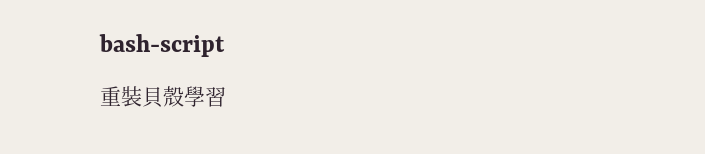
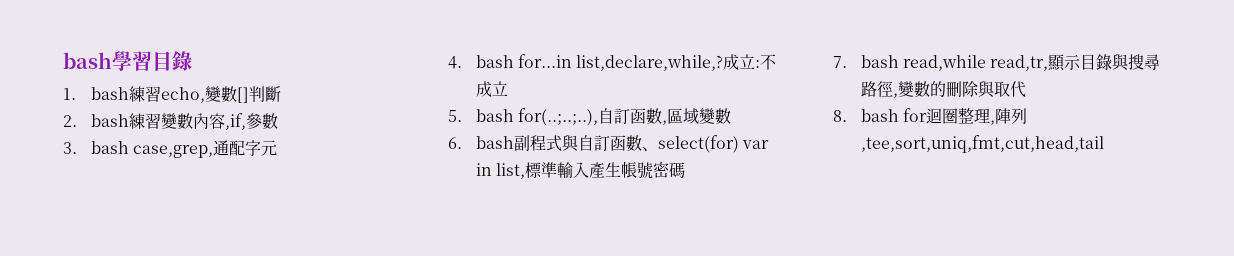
[99,34,225,57] [100,86,226,108] bash-script // 重裝貝殼學習 -> [63,51,192,71] [63,86,281,103] [63,113,278,130] [63,140,277,158] [448,54,777,71] [475,81,508,97] [448,108,731,126] [448,135,769,153] [475,161,685,179] [833,54,1161,71] [860,81,1026,98] [833,107,1027,125] [860,135,1104,153] bash學習目錄 // 1. bash練習echo,變數[]判斷 // 2. bash練習變數內容,if,參數 // 3. bash case,grep,通配字元 // 4. bash for...in list,declare,while,?成立:不成立 // 5. bash for(..;..;..),自訂函數,區域變數 // 6. bash副程式與自訂函數、select(for) var in list,標準輸入產生帳號密碼 // 7. bash read,while read,tr,顯示目錄與搜尋路徑,變數的刪除與取代 // 8. bash for迴圈整理,陣列,tee,sort,uniq,fmt,cut,head,tail

